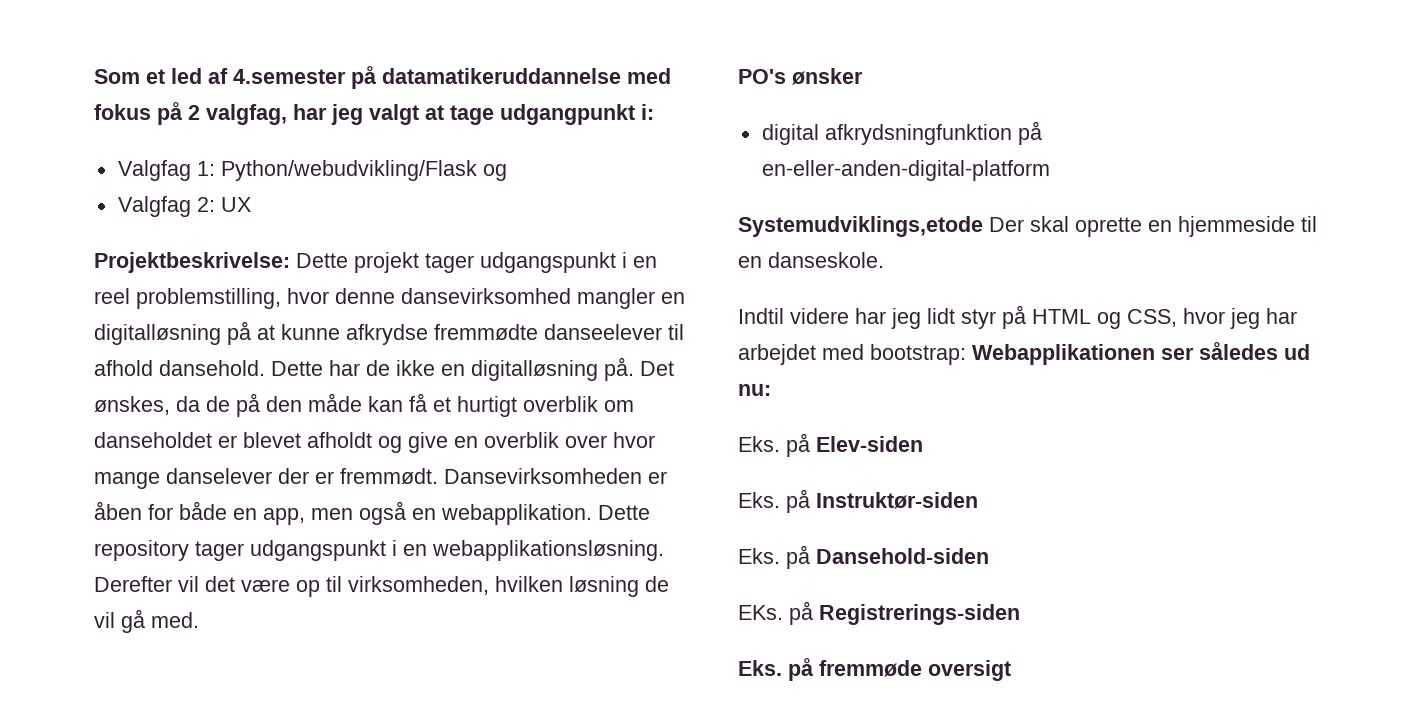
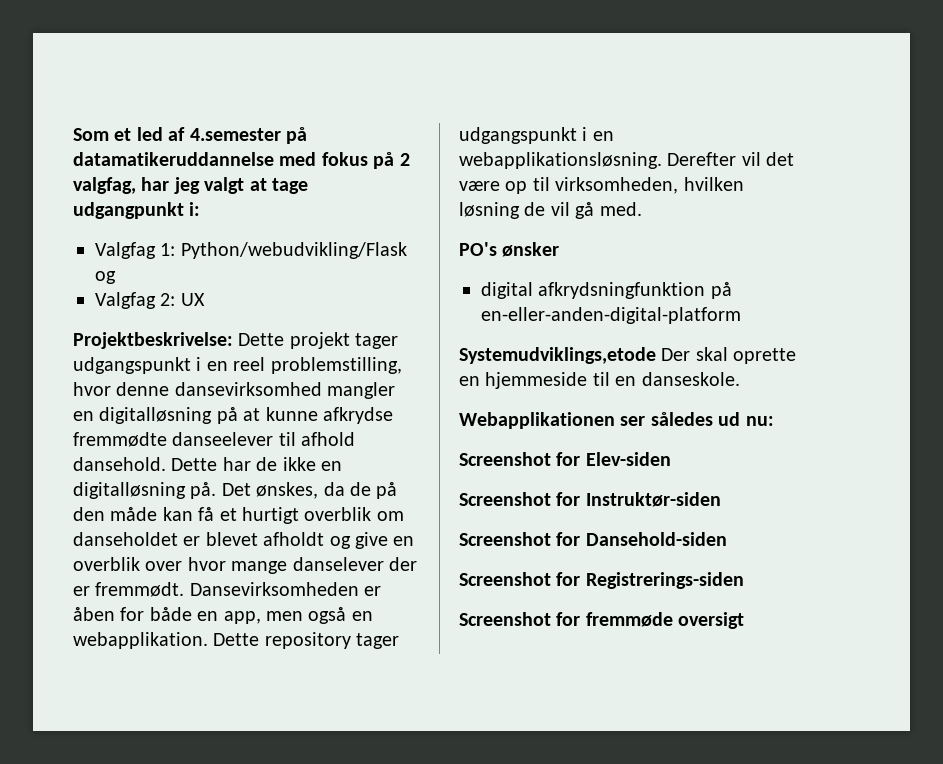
[738,305,1297,329] [738,344,966,365] Indtil videre har jeg lidt styr på HTML og CSS, hvor jeg har arbejdet med bootstrap: -> (740, 379) none
[738,433,810,457] Eks. på -> [459,452,581,466] Screenshot for
[738,489,810,513] Eks. på -> [459,492,581,506] Screenshot for
[738,545,810,569] Eks. på -> [459,532,581,546] Screenshot for
[738,601,813,625] EKs. på -> [459,572,581,586] Screenshot for
[738,658,814,681] Eks. på -> [459,612,581,626] Screenshot for

